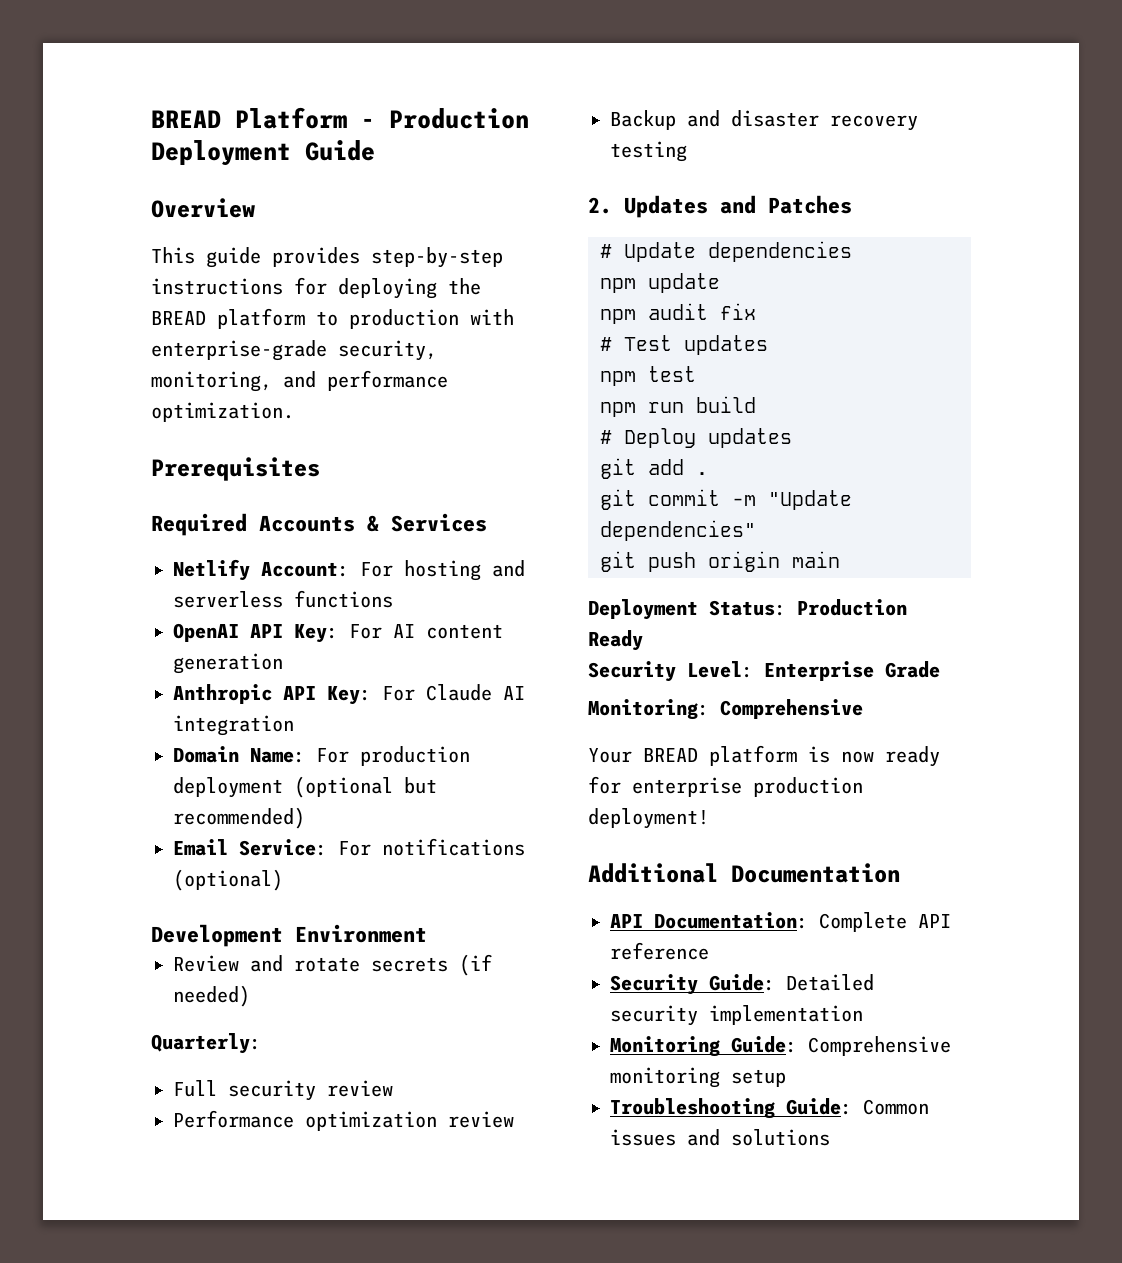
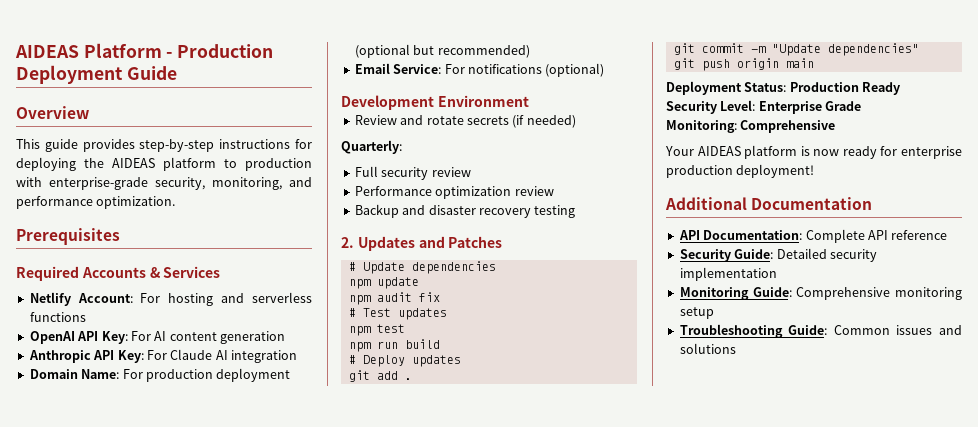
[151,110,221,128] BREAD -> [15,45,79,58] AIDEAS
[151,311,206,325] BREAD -> [112,158,155,168] AIDEAS
[643,748,698,762] BREAD -> [697,146,741,156] AIDEAS

